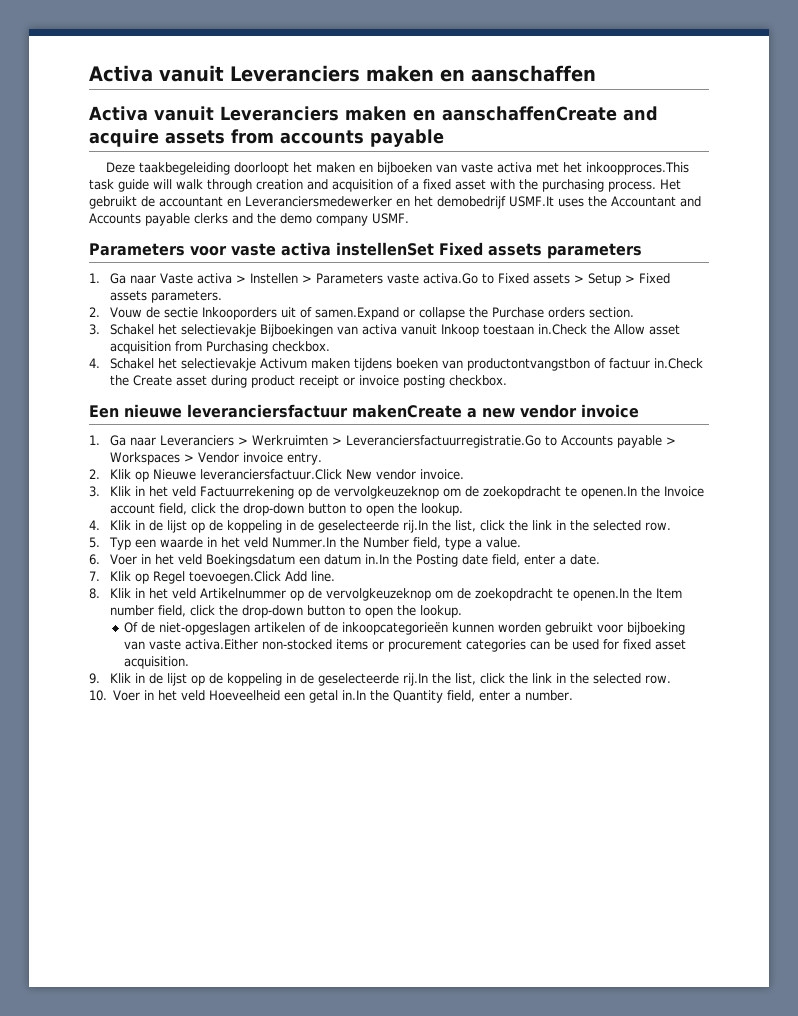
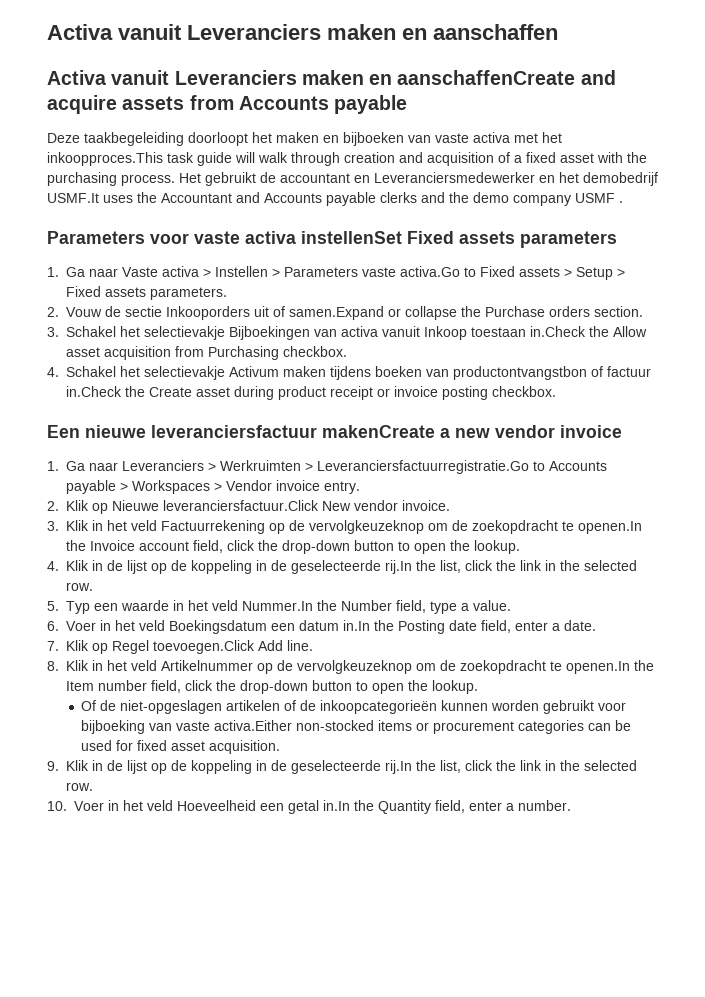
[280,130,364,144] accounts -> [238,96,329,110] Accounts
[372,213,409,224] USMF. -> [575,193,623,203] USMF .

